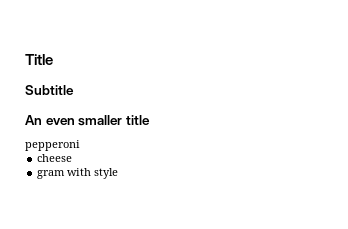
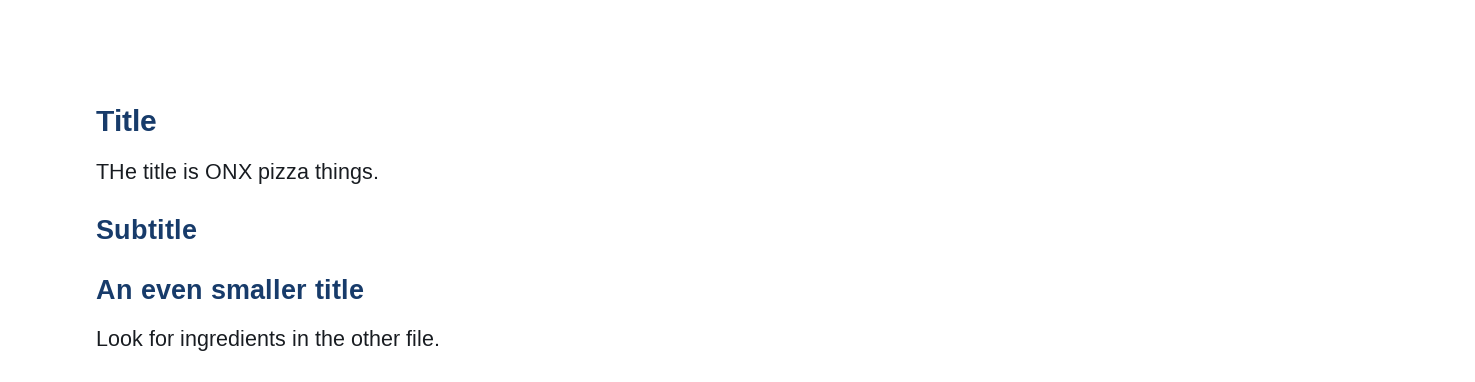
(53, 59) none -> [96,163,379,184] // THe title is ONX pizza things.
[25,140,80,151] [37,154,73,162] [37,168,119,179] pepperoni // cheese // gram with style -> [96,330,440,351] Look for ingredients in the other file.

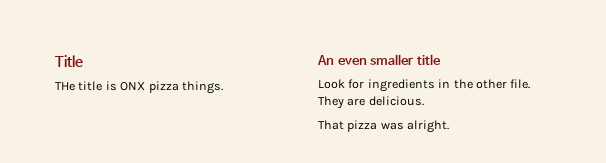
[96,219,197,239] // Subtitle -> (223, 87) none
(440, 338) none -> [318,96,424,109] [318,120,450,133] They are delicious. // That pizza was alright.

